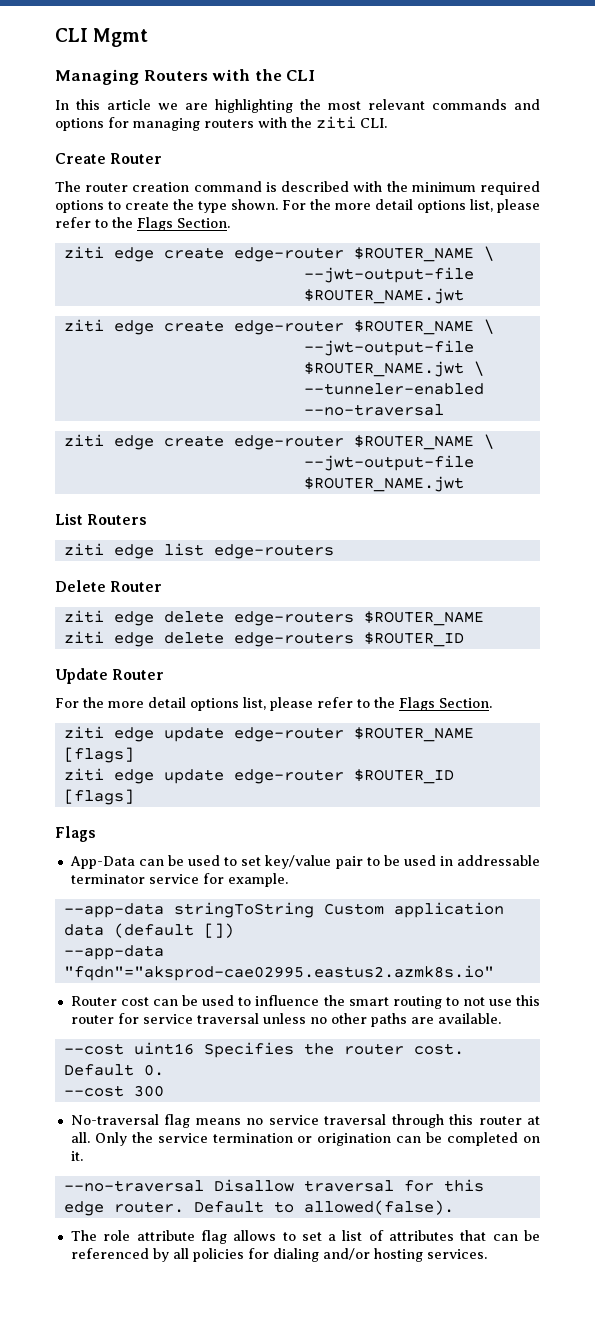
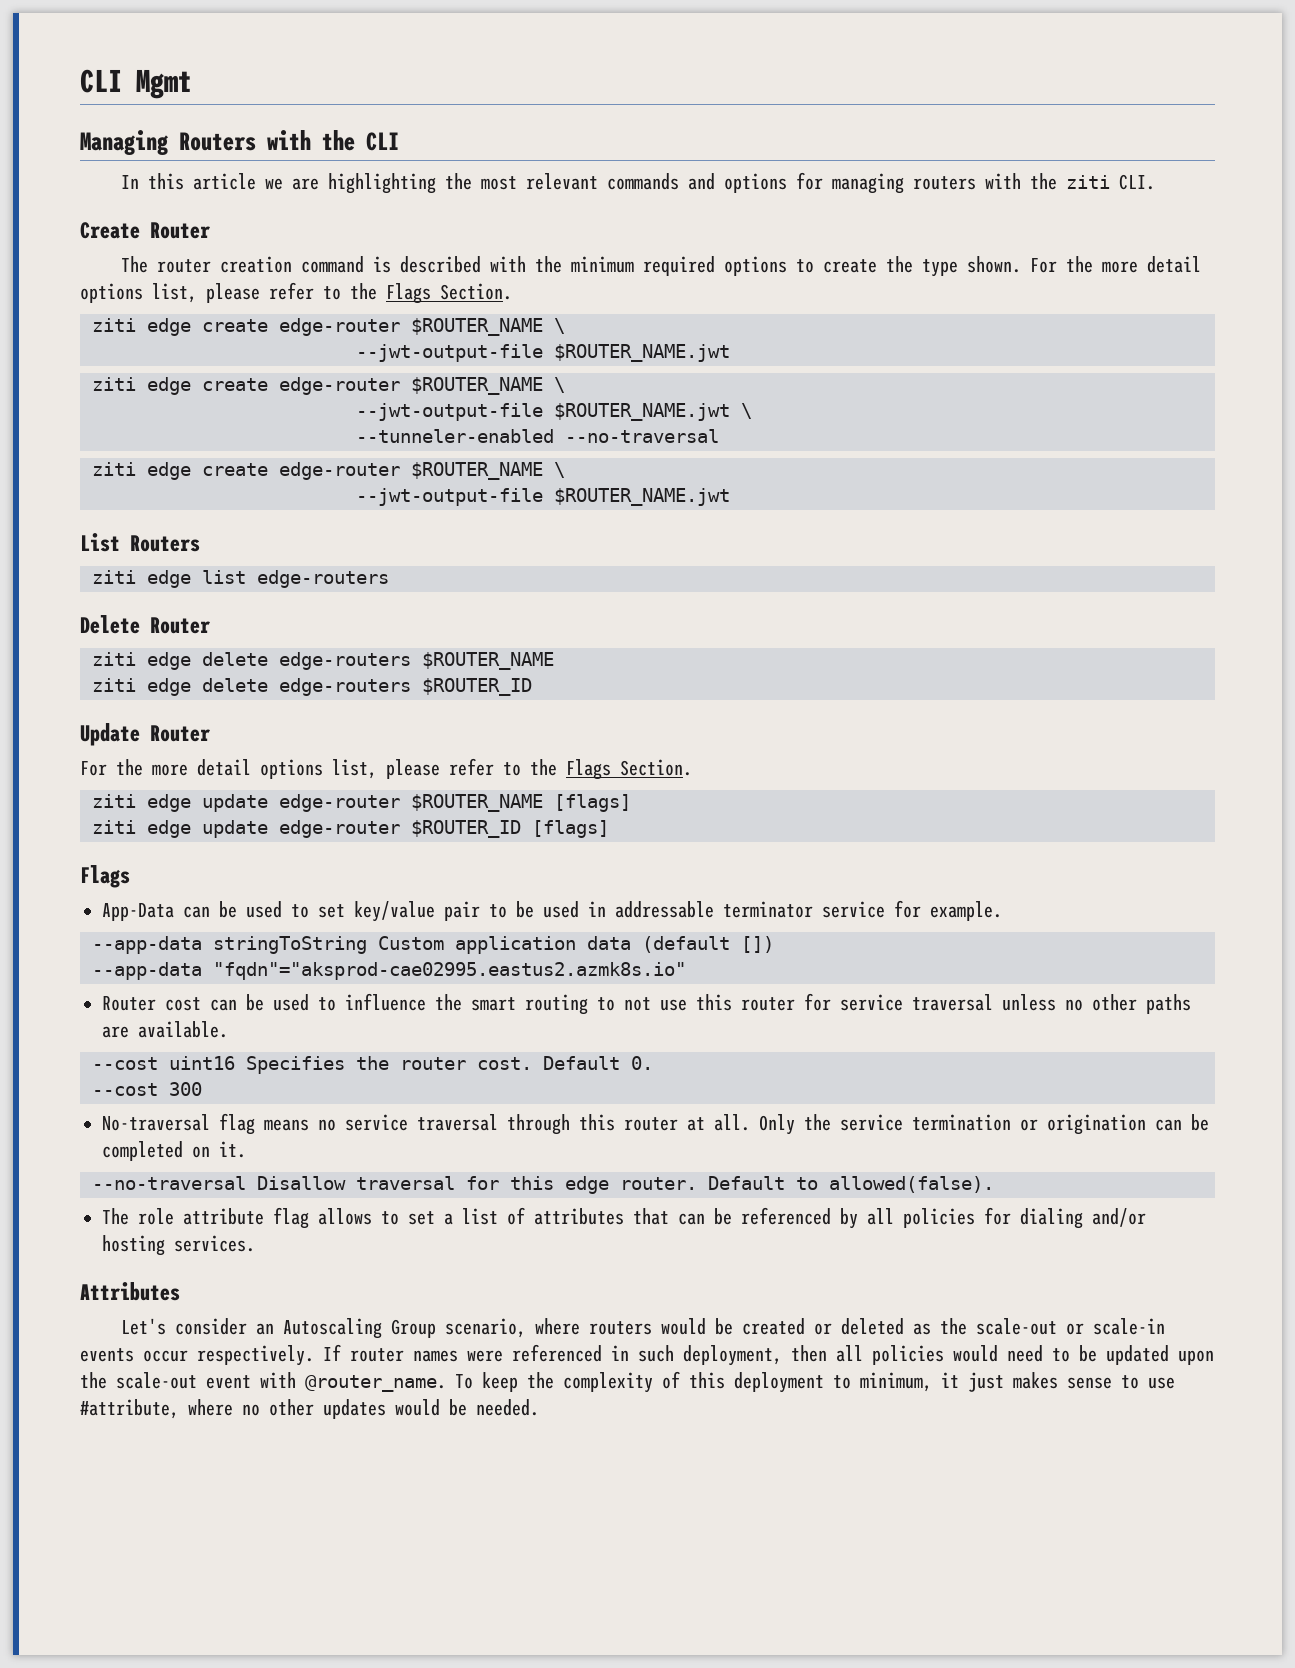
(487, 1254) none -> [80,1282,180,1301] [120,1318,1165,1339] [80,1344,1214,1366] [80,1371,1175,1393] [80,1399,539,1419] // Attributes // Let's consider an Autoscaling Group scenario, where routers would be created or deleted as the scale-out or scale-in events occur respectively. If router names were referenced in such deployment, then all policies would need to be updated upon the scale-out event with @router_name. To keep the complexity of this deployment to minimum, it just makes sense to use #attribute, where no other updates would be needed.

